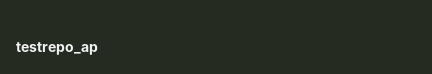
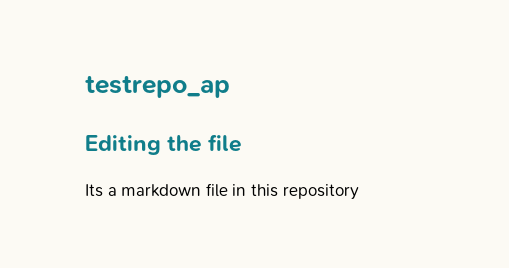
(98, 48) none -> [85,134,243,155] [85,183,359,200] // Editing the file // Its a markdown file in this repository

